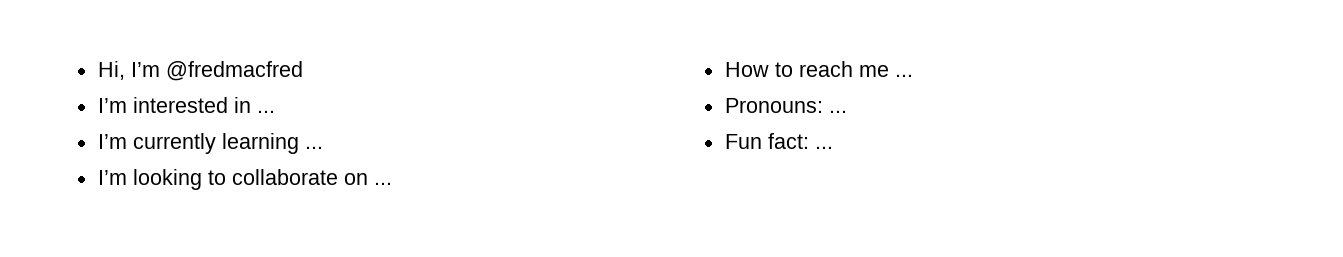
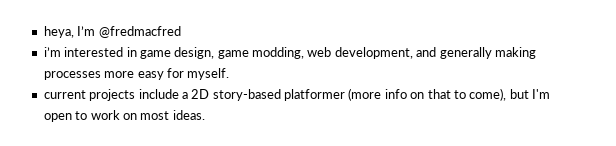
[97,61,125,80] Hi, -> [43,26,74,38] heya,
[97,98,127,113] I’m -> [43,47,61,57] i’m
[256,110,275,113] [97,133,323,154] [97,169,392,190] [724,61,913,77] [724,98,847,113] [724,133,833,149] ... // I’m currently learning ... // I’m looking to collaborate on ... // How to reach me ... // Pronouns: ... // Fun fact: ... -> [139,47,536,59] [43,68,230,80] [43,88,550,101] [43,110,205,122] game design, game modding, web development, and generally making processes more easy for myself. // current projects include a 2D story-based platformer (more info on that to come), but I'm open to work on most ideas.

